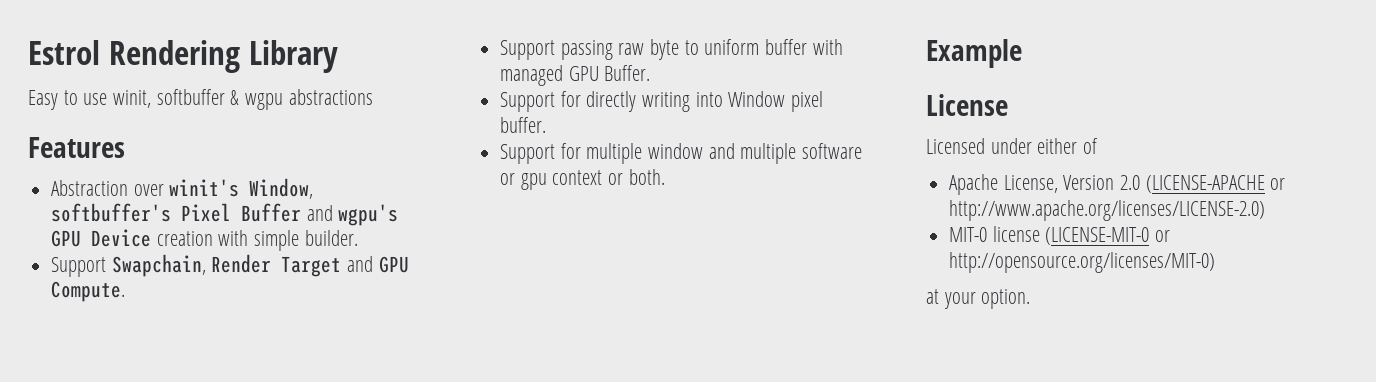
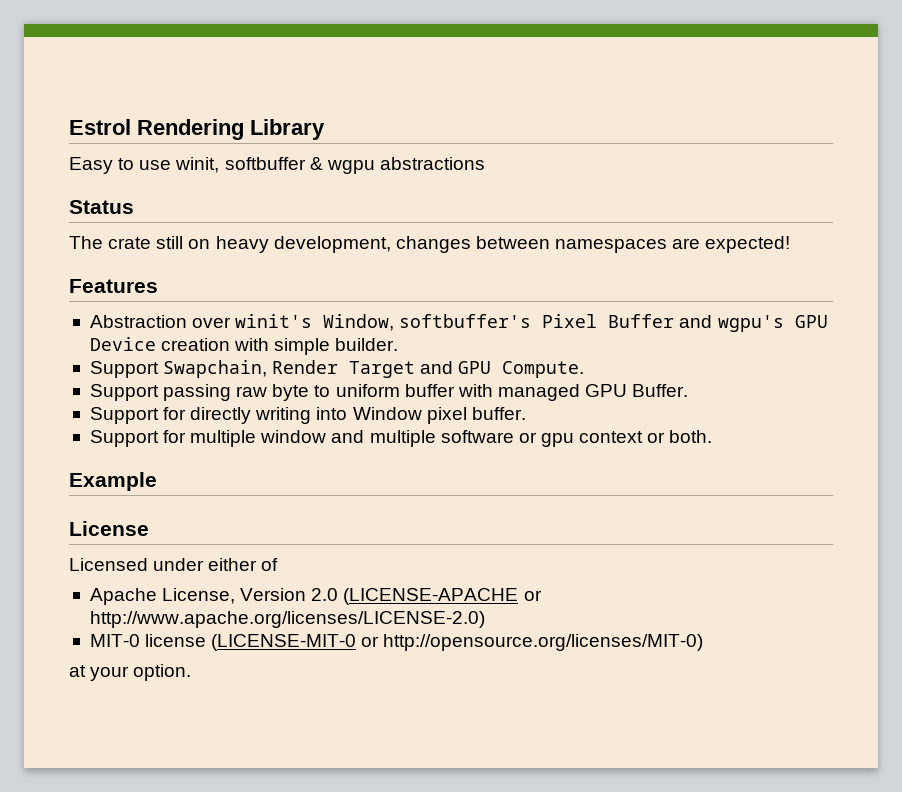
(373, 97) none -> [69,200,134,214] [69,236,791,253] // Status // The crate still on heavy development, changes between namespaces are expected!

